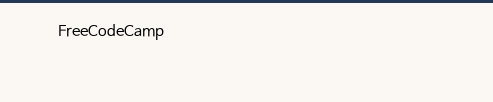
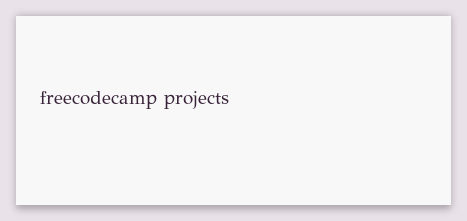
[58,24,164,40] FreeCodeCamp -> [40,91,229,109] freecodecamp projects

